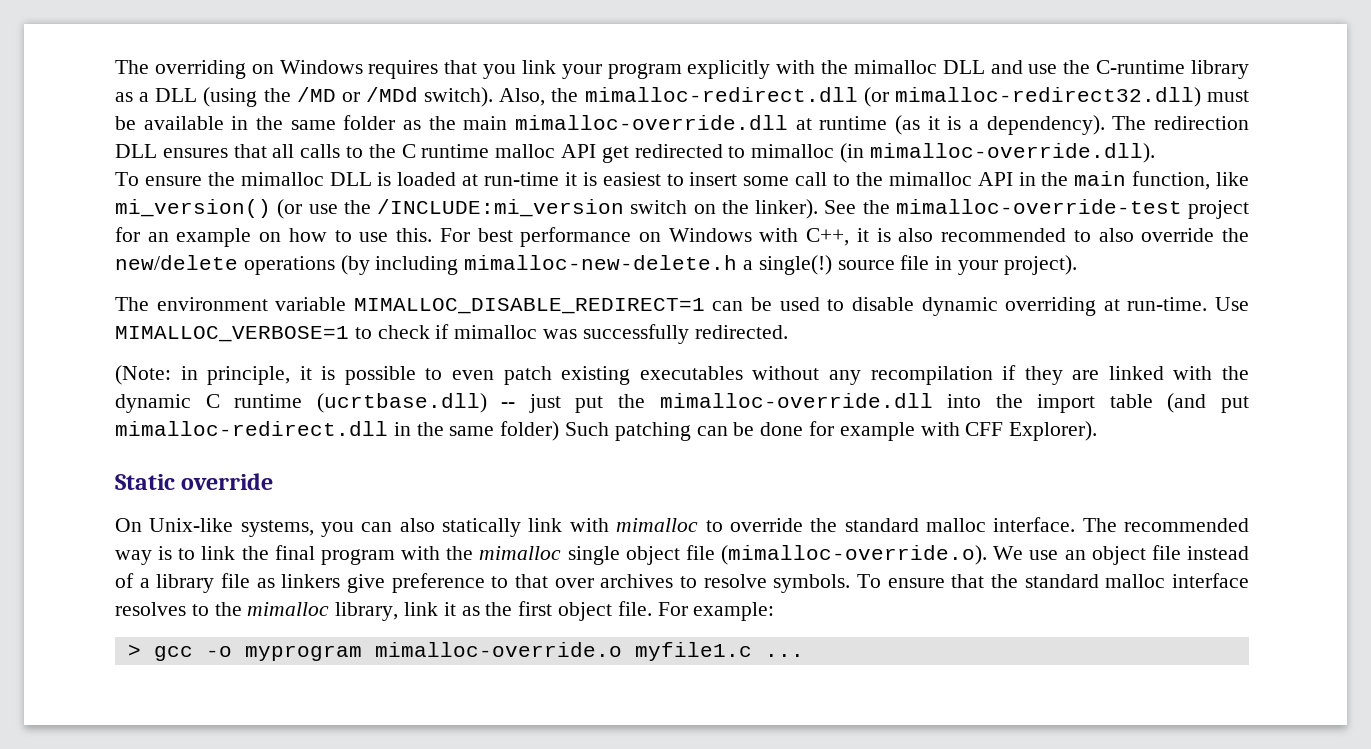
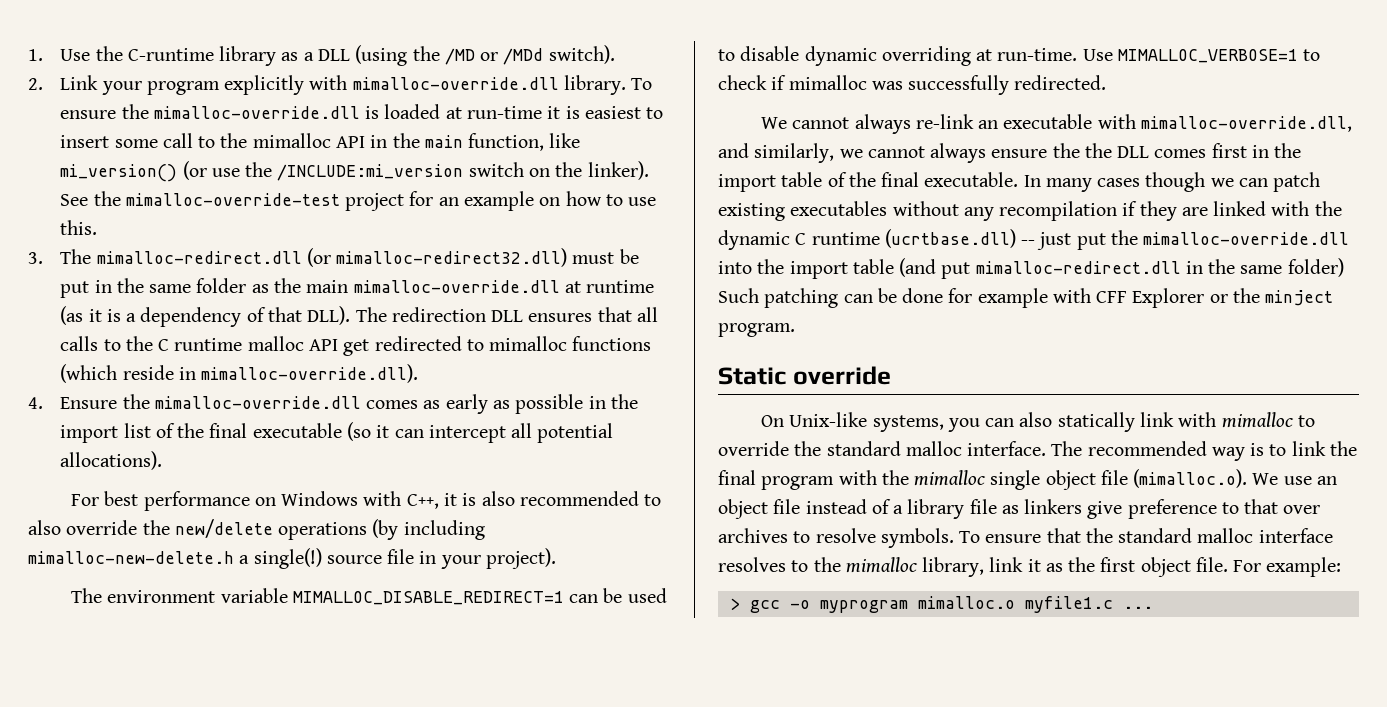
[115,60,1058,79] The overriding on Windows requires that you link your program explicitly with the mimalloc DLL and use -> [28,49,91,61] 1. Use
[499,87,1249,107] [115,115,1249,135] [115,143,1155,163] Also, the mimalloc-redirect.dll (or mimalloc-redirect32.dll) must be available in the same folder as the main mimalloc-override.dll at runtime (as it is a dependency). The redirection DLL ensures that all calls to the C runtime malloc API get redirected to mimalloc (in mimalloc-override.dll). // -> [28,75,627,95] // 2. Link your program explicitly with mimalloc-override.dll library.
[240,172,372,186] mimalloc DLL -> [153,106,360,119] mimalloc-override.dll
(433, 235) none -> [28,248,639,267] [60,278,655,298] [60,306,658,327] [60,336,652,356] [60,364,419,383] [28,394,638,414] [60,422,614,443] [60,451,163,470] // 3. The mimalloc-redirect.dll (or mimalloc-redirect32.dll) must be put in the same folder as the main mimalloc-override.dll at runtime (as it is a dependency of that DLL). The redirection DLL ensures that all calls to the C runtime malloc API get redirected to mimalloc functions (which reside in mimalloc-override.dll). // 4. Ensure the mimalloc-override.dll comes as early as possible in the import list of the final executable (so it can intercept all potential allocations). //
[115,365,495,385] (Note: in principle, it is possible to even -> [761,114,1353,134] [718,143,1302,163] [718,172,1268,192] We cannot always re-link an executable with mimalloc-override.dll, and similarly, we cannot always ensure the the DLL comes first in the import table of the final executable. In many cases though we can
[1009,421,1098,441] Explorer). -> [1132,288,1334,308] [718,323,795,337] Explorer or the minject program.
[721,545,988,565] (mimalloc-override.o). -> [1133,469,1248,488] (mimalloc.o).
[374,642,622,657] mimalloc-override.o -> [917,596,1015,609] mimalloc.o

